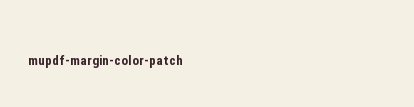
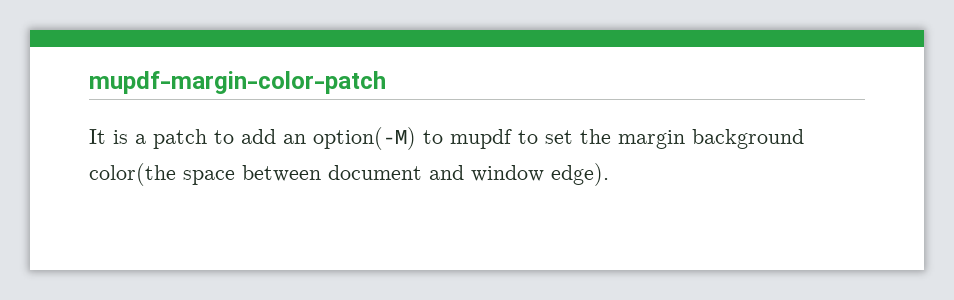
(183, 61) none -> [89,127,804,150] [89,163,609,186] // It is a patch to add an option(-M) to mupdf to set the margin background color(the space between document and window edge).

